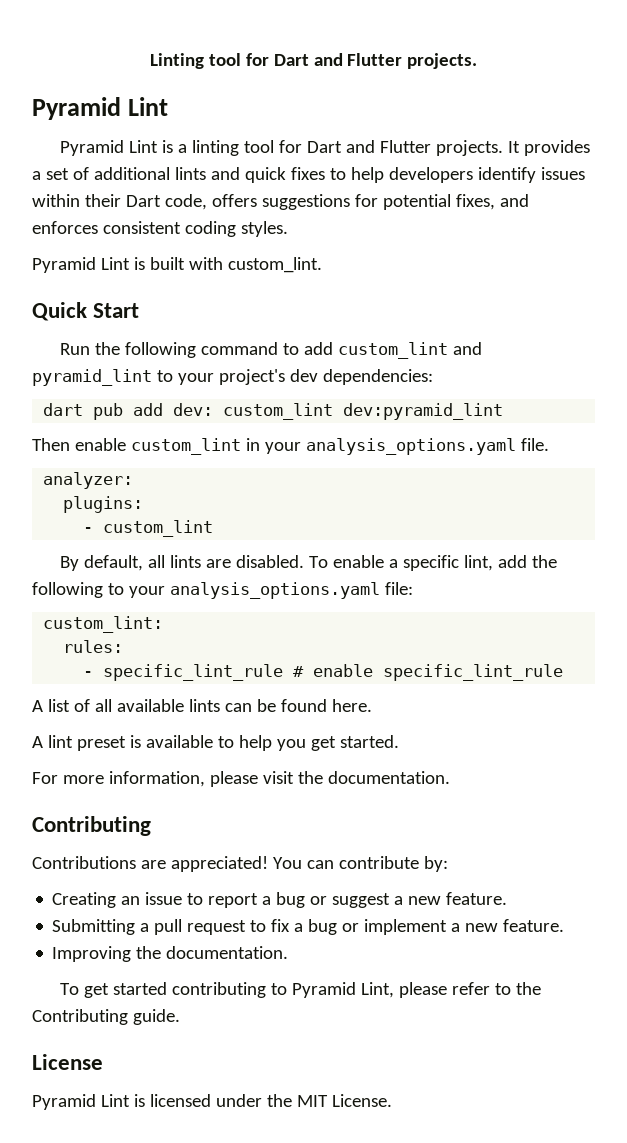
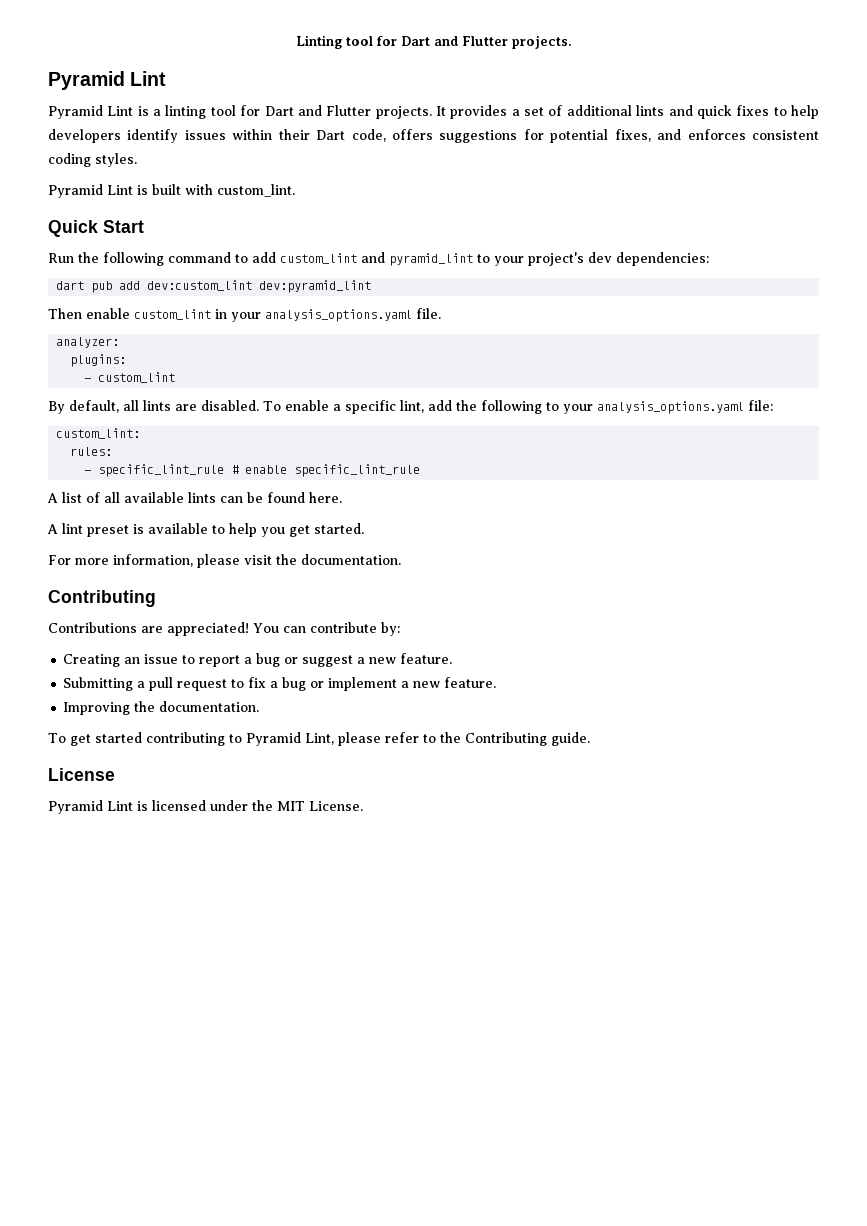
[173,403,334,420] dev: custom_lint -> [147,280,253,291] dev:custom_lint

